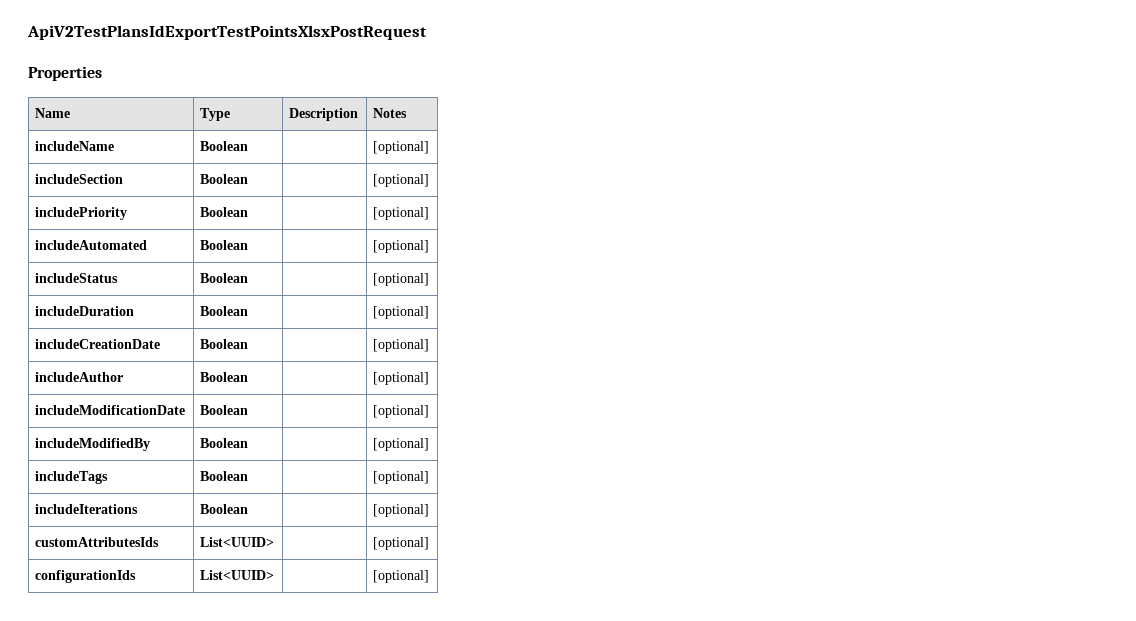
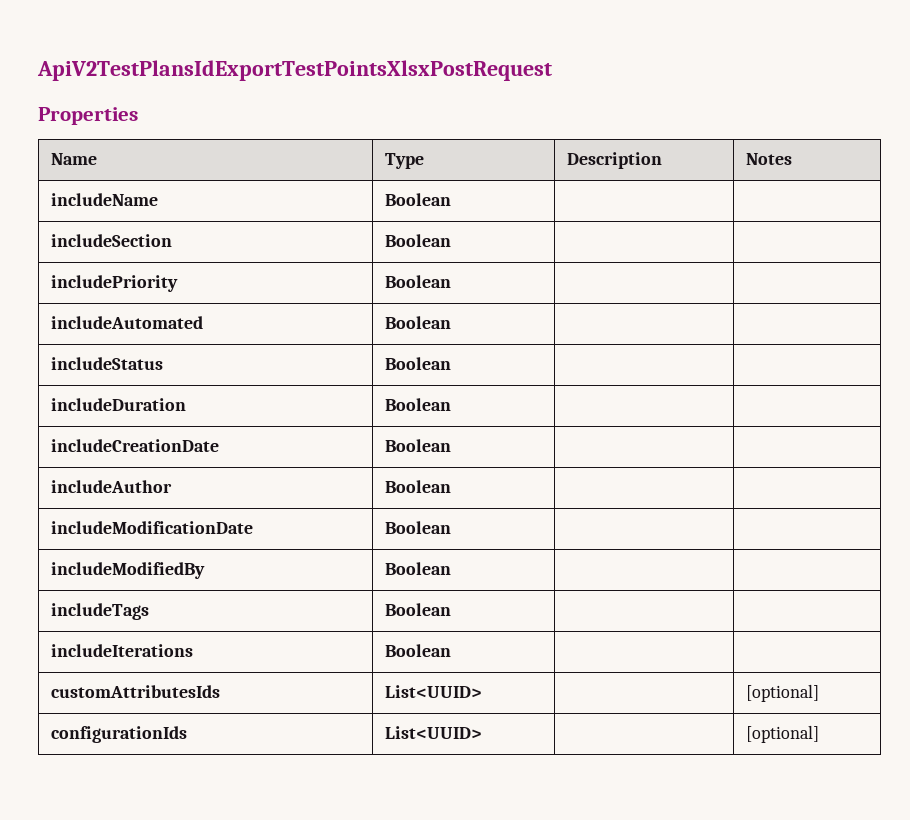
[373,141,430,154] [optional] -> (452, 199) none
[373,174,430,187] [optional] -> (452, 240) none
[373,207,430,220] [optional] -> (452, 281) none
[373,240,430,253] [optional] -> (452, 322) none
[373,273,430,286] [optional] -> (452, 363) none
[373,306,430,319] [optional] -> (452, 404) none
[373,339,430,352] [optional] -> (452, 445) none
[373,372,430,385] [optional] -> (452, 486) none
[373,405,430,418] [optional] -> (452, 527) none
[373,438,430,451] [optional] -> (452, 568) none
[373,471,430,484] [optional] -> (452, 609) none
[373,504,430,517] [optional] -> (452, 650) none

